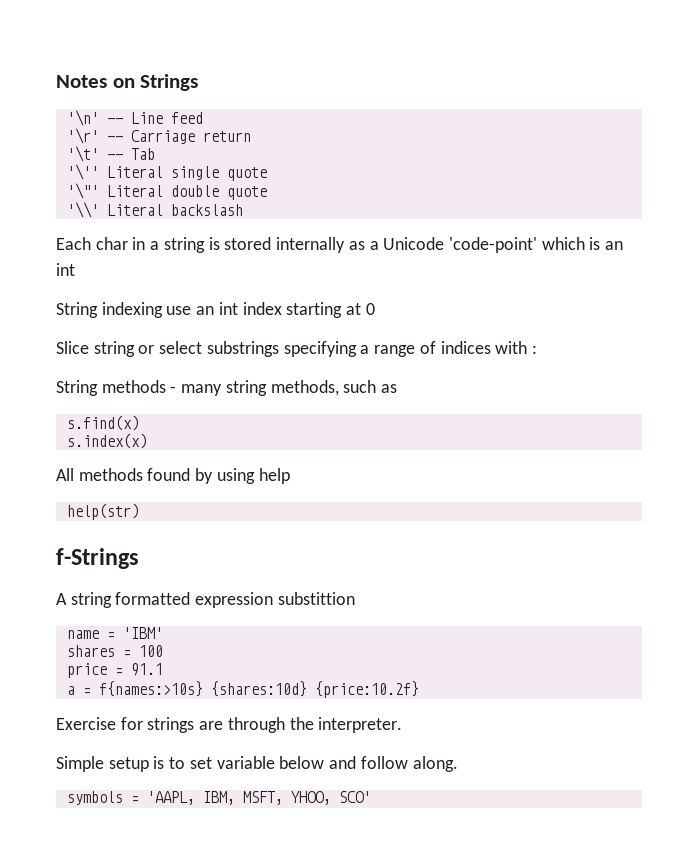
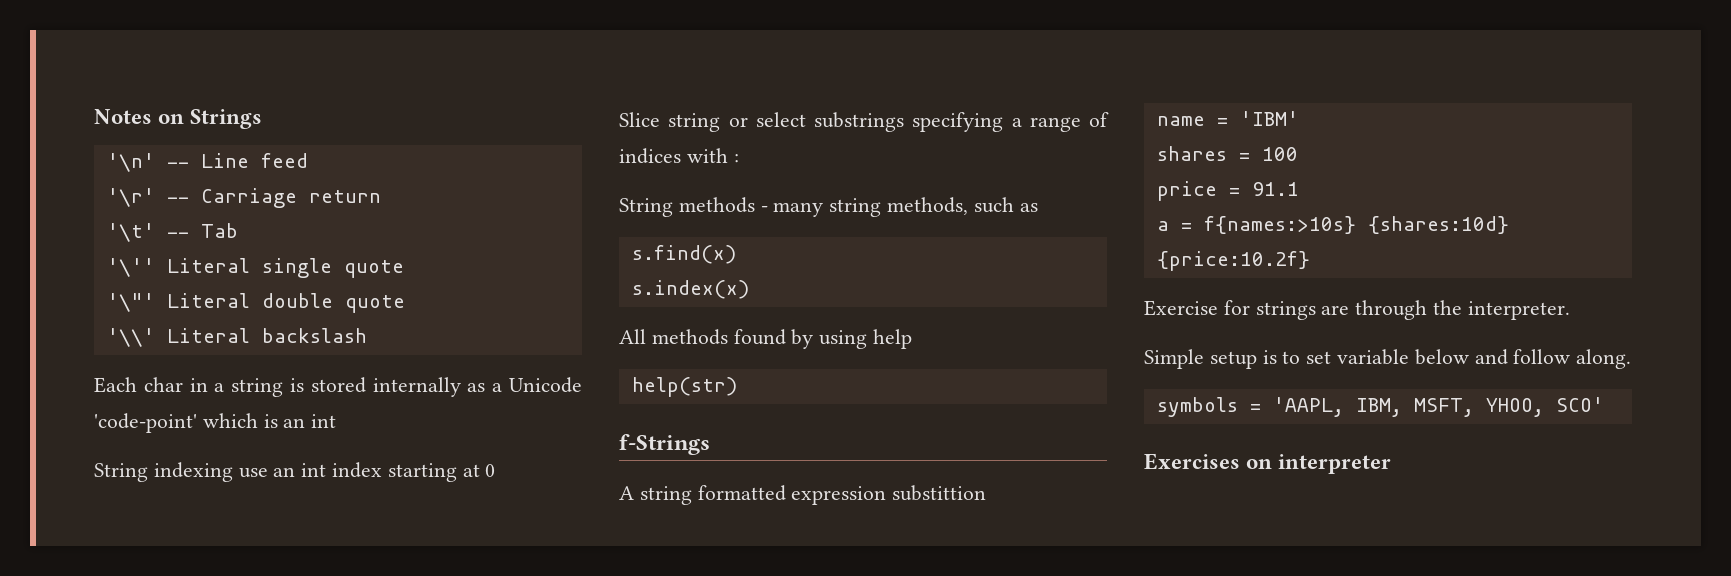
(371, 797) none -> [1144,453,1392,474] // Exercises on interpreter

